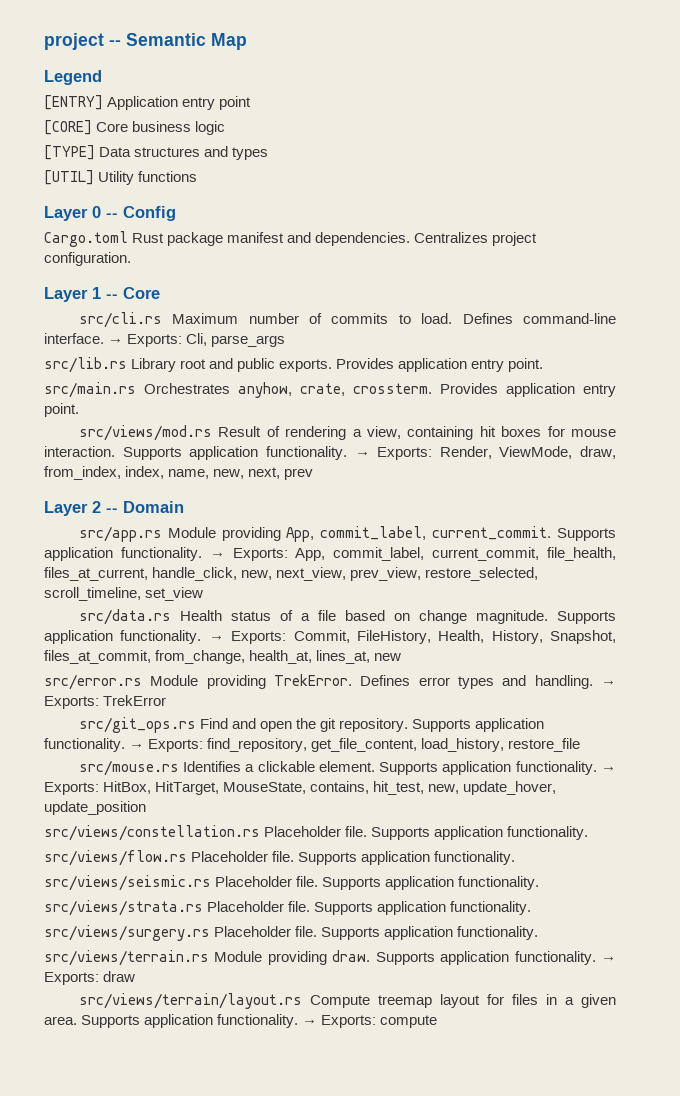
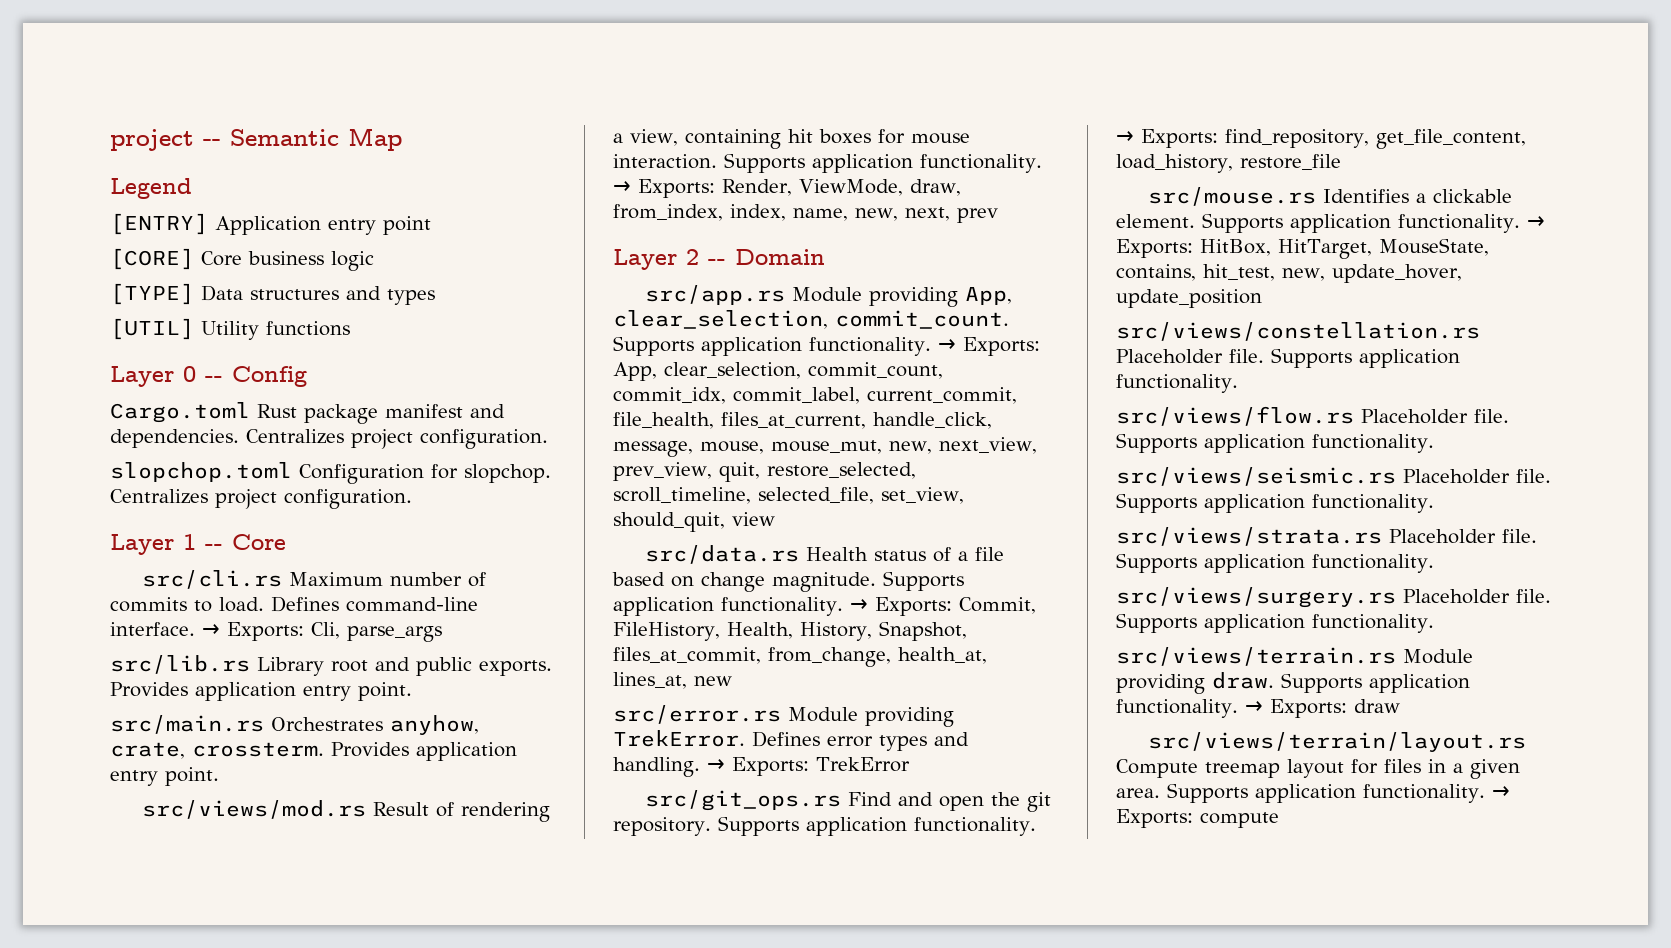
(131, 259) none -> [110,462,551,484] [110,489,412,509] // slopchop.toml Configuration for slopchop. Centralizes project configuration.
[320,526,552,540] commit_label, current_commit. -> [613,310,1009,329] clear_selection, commit_count.
(326, 554) none -> [664,362,943,379] [613,387,726,404] clear_selection, commit_count, commit_idx,
(238, 574) none -> [613,440,882,457] message, mouse, mouse_mut,
(422, 574) none -> [718,462,760,482] quit,
[145,587,204,601] set_view -> [758,487,964,504] [613,512,775,532] selected_file, set_view, should_quit, view

